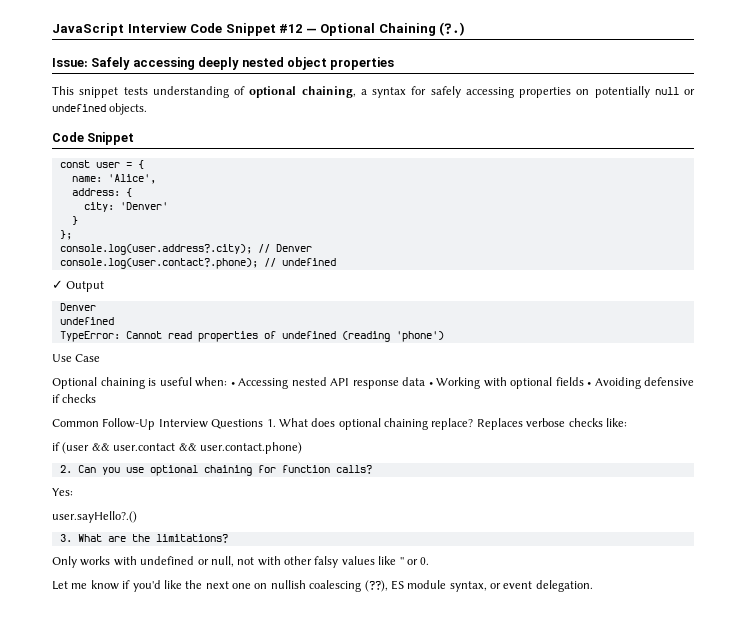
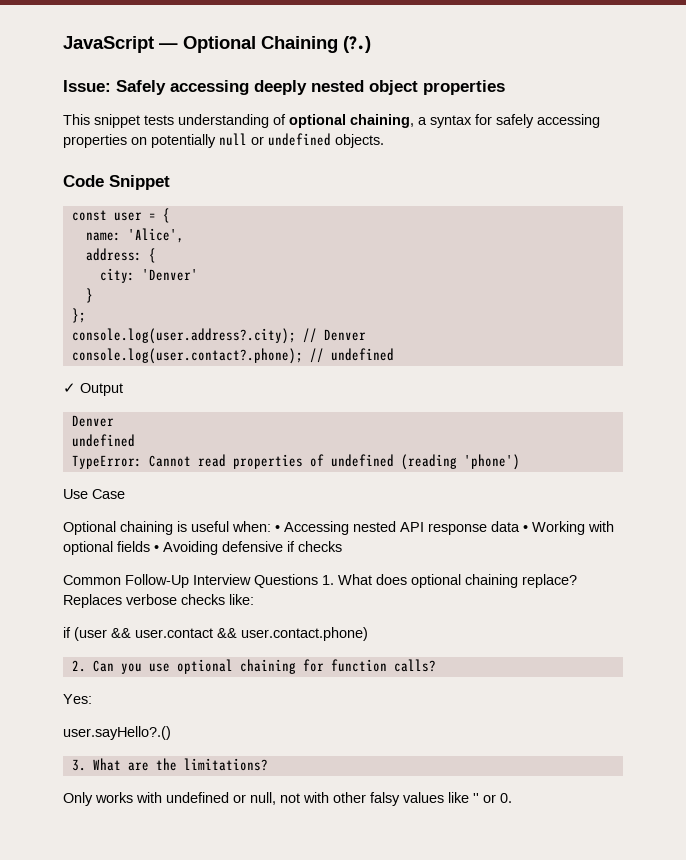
[127,23,303,36] Interview Code Snippet #12 -> (154, 44) none
[52,580,593,592] // Let me know if you'd like the next one on nullish coalescing (??), ES module syntax, or event delegation. -> (512, 798) none

